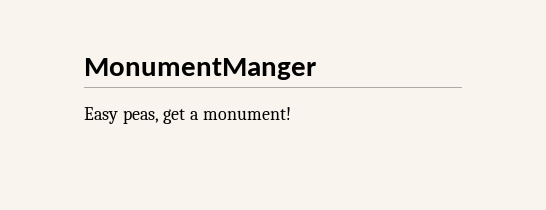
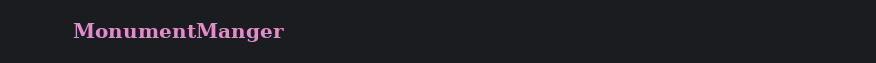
[84,107,291,124] // Easy peas, get a monument! -> (284, 32) none

